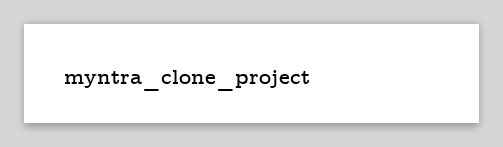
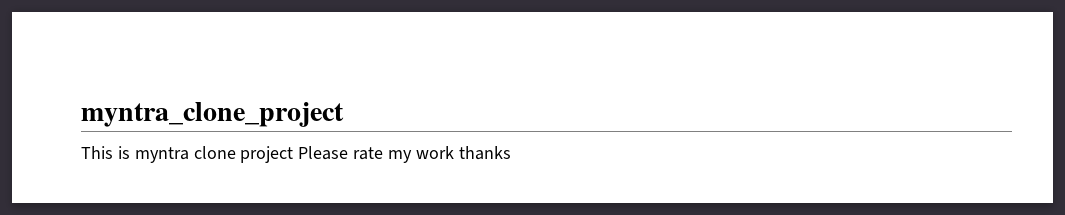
(310, 80) none -> [81,146,511,163] // This is myntra clone project Please rate my work thanks

